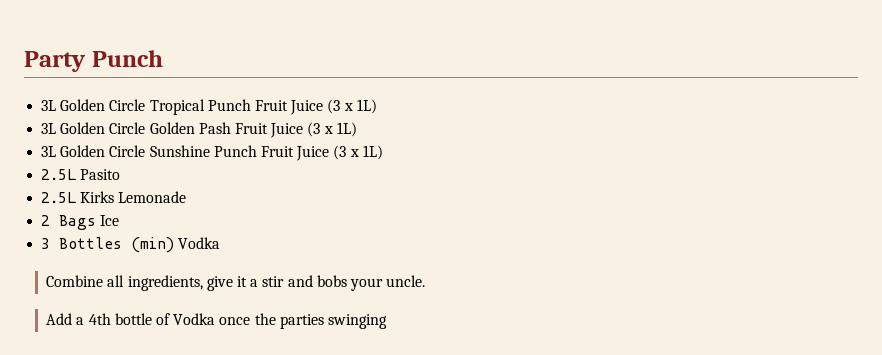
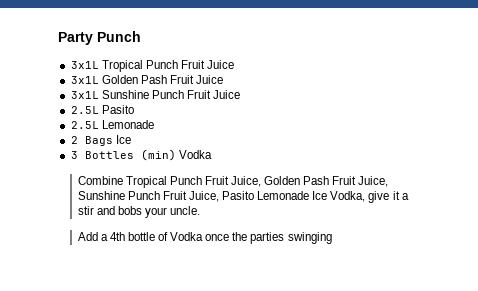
[41,99,146,111] 3L Golden Circle -> [70,61,99,69] 3x1L
[327,99,377,114] [41,122,357,138] [41,145,146,157] (3 x 1L) // 3L Golden Circle Golden Pash Fruit Juice (3 x 1L) // 3L Golden Circle -> [70,75,224,84] [70,91,99,99] // 3x1L Golden Pash Fruit Juice // 3x1L
[333,145,383,160] (3 x 1L) -> (241, 94) none
[80,191,115,203] Kirks -> (99, 125) none
[107,275,203,291] all ingredients, -> [125,176,389,188] [77,191,366,202] Tropical Punch Fruit Juice, Golden Pash Fruit Juice, Sunshine Punch Fruit Juice, Pasito Lemonade Ice Vodka,

